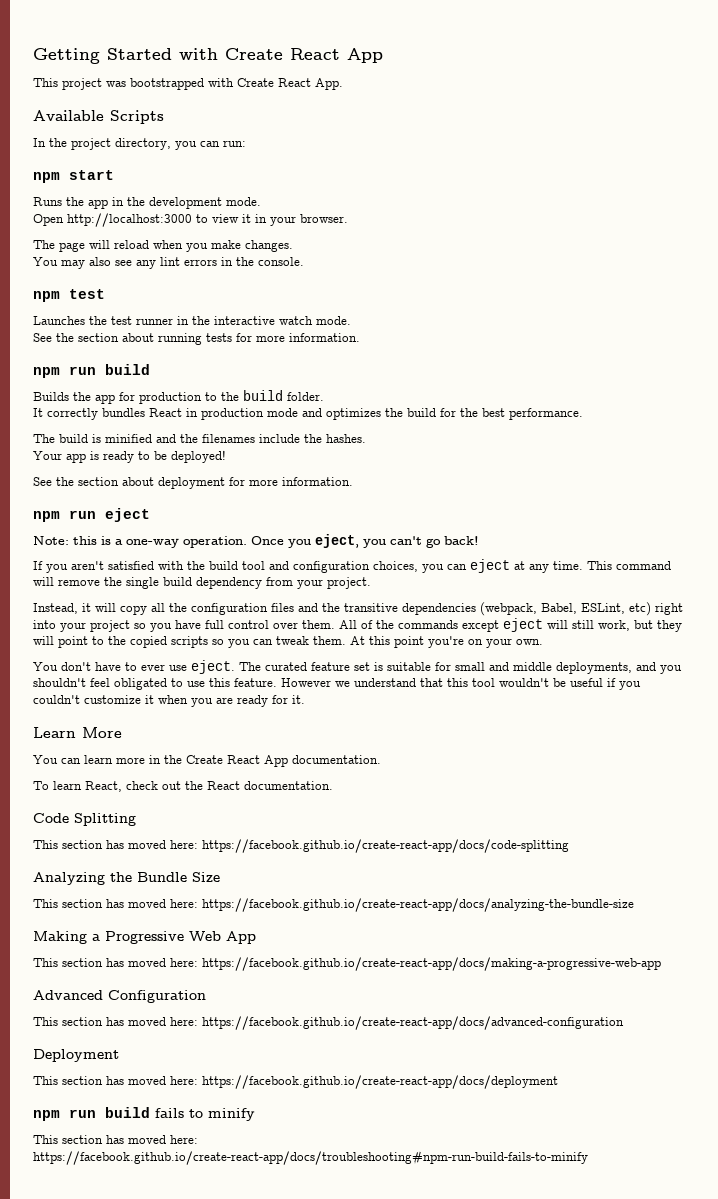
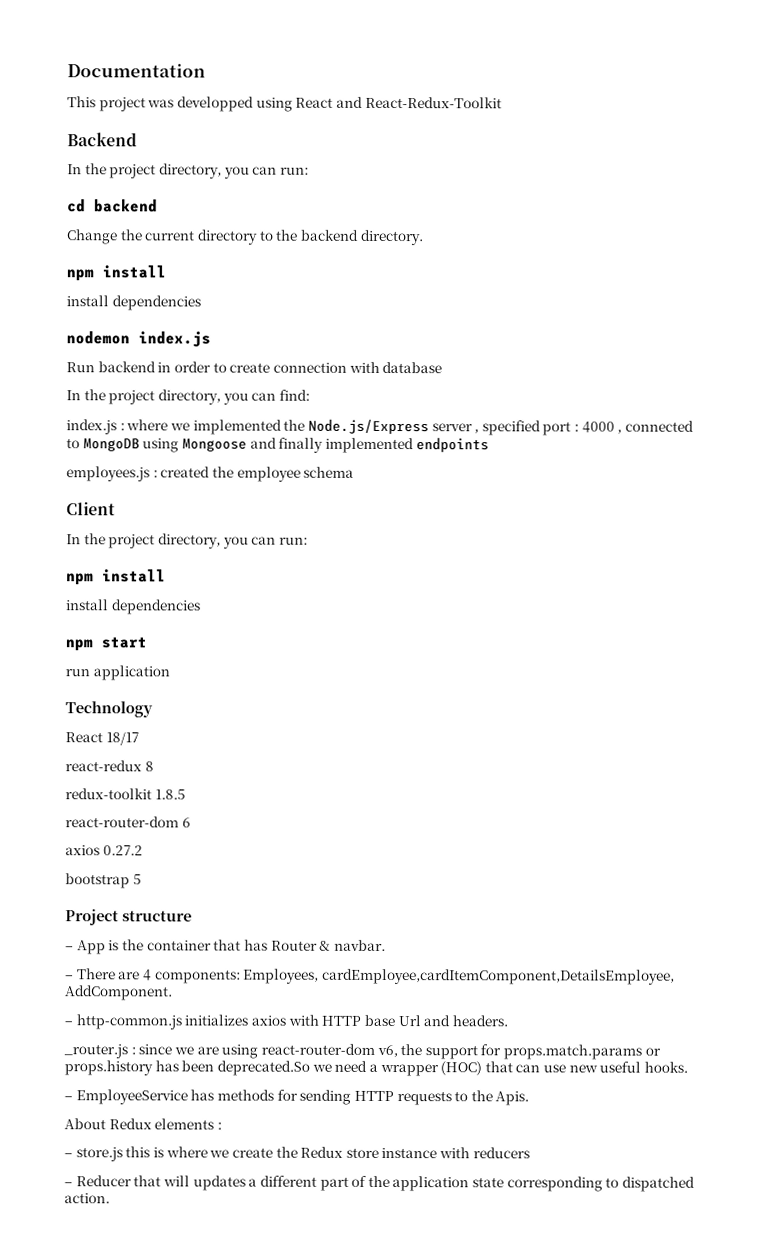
[33,48,383,64] [33,78,343,90] [33,110,164,124] Getting Started with Create React App // This project was bootstrapped with Create React App. // Available Scripts -> [67,63,206,78] [67,96,502,112] [67,132,137,147] [67,163,309,179] [67,199,158,213] [66,229,424,246] [66,265,166,282] [66,295,201,311] [66,331,211,347] [66,361,443,374] [66,389,310,405] [66,418,695,436] [66,437,489,454] [66,466,355,482] [66,502,116,516] Documentation // This project was developped using React and React-Redux-Toolkit // Backend // In the project directory, you can run: // cd backend // Change the current directory to the backend directory. // npm install // install dependencies // nodemon index.js // Run backend in order to create connection with database // In the project directory, you can find: // index.js : where we implemented the Node.js/Express server , specified port : 4000 , connected to MongoDB using Mongoose and finally implemented endpoints // employees.js : created the employee schema // Client
[69,170,114,180] [33,197,261,209] [33,213,348,227] [33,240,293,252] [33,257,304,269] [33,289,105,302] [33,316,351,325] [33,333,360,345] [33,364,150,378] [33,390,324,404] [33,408,583,420] [33,434,366,443] [33,450,226,463] [33,477,353,489] [33,508,150,522] [33,534,479,548] [33,559,671,573] [33,577,371,589] [33,602,683,616] [33,618,682,632] [33,636,543,648] [33,660,682,674] [33,678,641,690] [33,695,305,707] [33,727,122,738] [33,755,381,767] [33,781,333,792] [33,813,136,826] [33,839,569,853] [33,872,220,885] [33,898,634,912] [33,931,256,944] [33,957,661,971] [33,990,206,1003] [33,1016,624,1030] [33,1049,119,1062] [33,1075,558,1089] [33,1107,255,1121] [33,1135,198,1144] [33,1151,588,1165] start // Runs the app in the development mode. // Open http://localhost:3000 to view it in your browser. // The page will reload when you make changes. // You may also see any lint errors in the console. // npm test // Launches the test runner in the interactive watch mode. // See the section about running tests for more information. // npm run build // Builds the app for production to the build folder. // It correctly bundles React in production mode and optimizes the build for the best performance. // The build is minified and the filenames include the hashes. // Your app is ready to be deployed! // See the section about deployment for more information. // npm run eject // Note: this is a one-way operation. Once you eject, you can't go back! // If you aren't satisfied with the build tool and configuration choices, you can eject at any time. This command will remove the single build dependency from your project. // Instead, it will copy all the configuration files and the transitive dependencies (webpack, Babel, ESLint, etc) right into your project so you have full control over them. All of the commands except eject will still work, but they will point to the copied scripts so you can tweak them. At this point you're on your own. // You don't have to ever use eject. The curated feature set is suitable for small and middle deployments, and you shouldn't feel obligated to use this feature. However we understand that this tool wouldn't be useful if you couldn't customize it when you are ready for it. // Learn More // You can learn more in the Create React App documentation. // To learn React, check out the React documentation. // Code Splitting // This section has moved here: https://facebook.github.io/create-react-app/docs/code-splitting // Analyzing the Bundle Size // This section has moved here: https://facebook.github.io/create-react-app/docs/analyzing-the-bundle-size // Making a Progressive Web App // This section has moved here: https://facebook.github.io/create-react-app/docs/making-a-progressive-web-app // Advanced Configuration // This section has moved here: https://facebook.github.io/create-react-app/docs/advanced-configuration // Deployment // This section has moved here: https://facebook.github.io/create-react-app/docs/deployment // npm run build fails to minify // This section has moved here: https://facebook.github.io/create-react-app/docs/troubleshooting#npm-run-build-fails-to-minify -> [102,569,166,583] [66,599,201,615] [65,637,147,652] [65,665,170,681] [65,701,153,718] [65,732,139,746] [65,760,154,772] [65,788,186,800] [65,816,191,828] [65,845,143,856] [65,873,142,889] [65,909,192,926] [65,939,386,955] [65,968,675,985] [65,985,173,1001] [64,1014,508,1030] [63,1043,661,1060] [64,1060,689,1077] [64,1089,530,1106] [64,1118,222,1130] [64,1146,530,1162] [64,1175,696,1192] [64,1193,110,1204] install // install dependencies // npm start // run application // Technology // React 18/17 // react-redux 8 // redux-toolkit 1.8.5 // react-router-dom 6 // axios 0.27.2 // bootstrap 5 // Project structure // – App is the container that has Router & navbar. // – There are 4 components: Employees, cardEmployee,cardItemComponent,DetailsEmployee, AddComponent. // – http-common.js initializes axios with HTTP base Url and headers. // _router.js : since we are using react-router-dom v6, the support for props.match.params or props.history has been deprecated.So we need a wrapper (HOC) that can use new useful hooks. // – EmployeeService has methods for sending HTTP requests to the Apis. // About Redux elements : // – store.js this is where we create the Redux store instance with reducers // – Reducer that will updates a different part of the application state corresponding to dispatched action.

